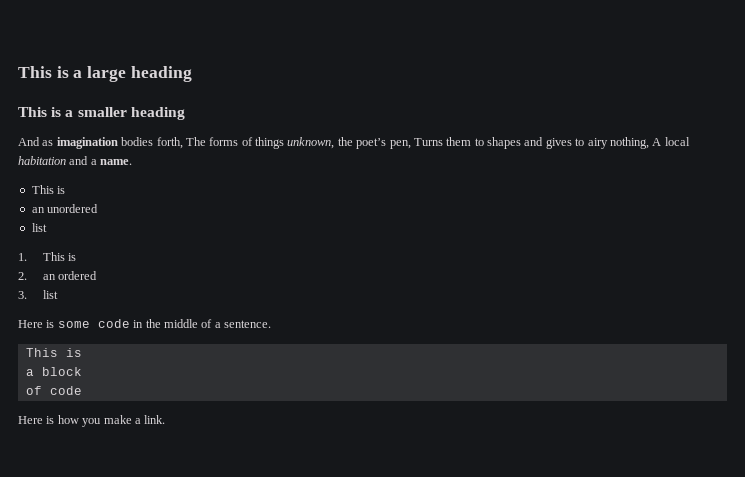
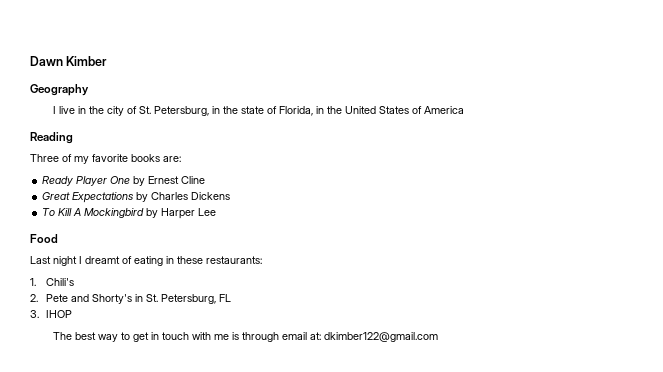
[18,66,192,82] [18,107,185,120] [18,137,690,149] [18,156,133,165] [31,185,66,194] [31,204,99,213] [31,223,47,232] This is a large heading // This is a smaller heading // And as imagination bodies forth, The forms of things unknown, the poet’s pen, Turns them to shapes and gives to airy nothing, A local habitation and a name. // This is // an unordered // list -> [30,56,108,66] [30,84,89,96] [53,106,465,116] [30,132,73,144] [30,154,181,164] [42,176,206,186] [42,192,231,203] [42,208,217,219] [30,234,58,243] [30,256,262,266] Dawn Kimber // Geography // I live in the city of St. Petersburg, in the state of Florida, in the United States of America // Reading // Three of my favorite books are: // Ready Player One by Ernest Cline // Great Expectations by Charles Dickens // To Kill A Mockingbird by Harper Lee // Food // Last night I dreamt of eating in these restaurants:
[42,252,77,261] This is -> [46,278,75,286] Chili's
[42,271,98,280] [18,290,58,299] [18,319,271,328] [25,348,82,357] [25,367,82,376] [25,386,82,395] [18,415,166,427] an ordered // 3. list // Here is some code in the middle of a sentence. // This is // a block // of code // Here is how you make a link. -> [46,294,232,304] [30,310,73,318] [53,332,439,342] Pete and Shorty's in St. Petersburg, FL // 3. IHOP // The best way to get in touch with me is through email at: dkimber122@gmail.com

